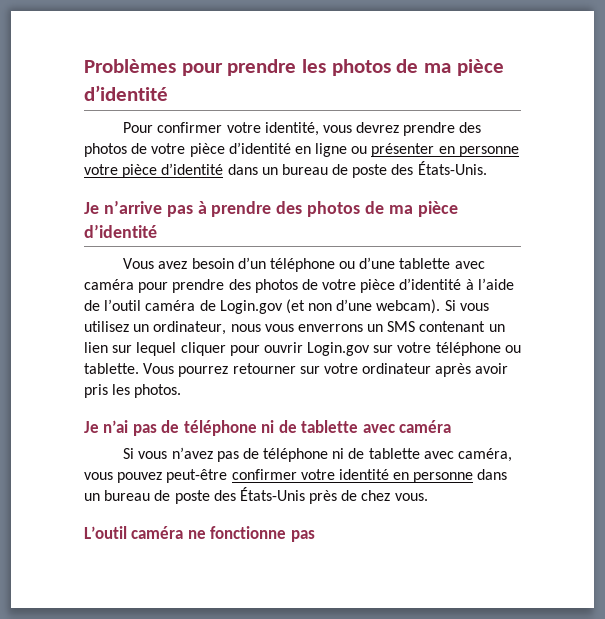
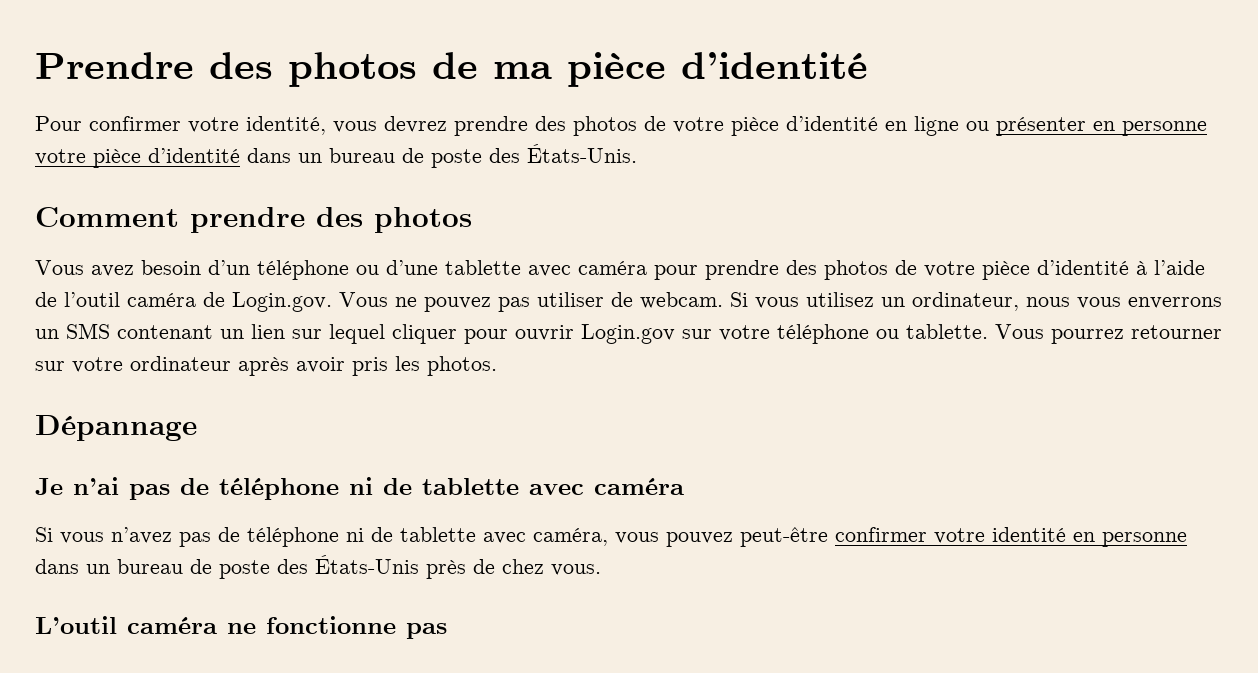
[84,59,327,76] Problèmes pour prendre les -> [35,52,273,79] Prendre des
[84,200,458,217] [84,224,157,238] Je n’arrive pas à prendre des photos de ma pièce d’identité -> [35,207,472,233] Comment prendre des photos
[219,299,441,314] Login.gov (et non d’une webcam). -> [232,292,723,312] Login.gov. Vous ne pouvez pas utiliser de webcam.
(182, 391) none -> [35,415,197,441] // Dépannage

